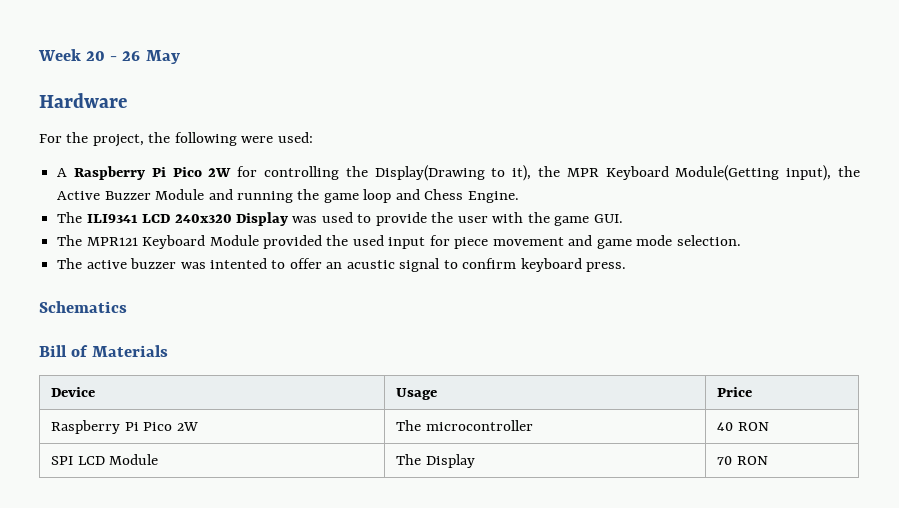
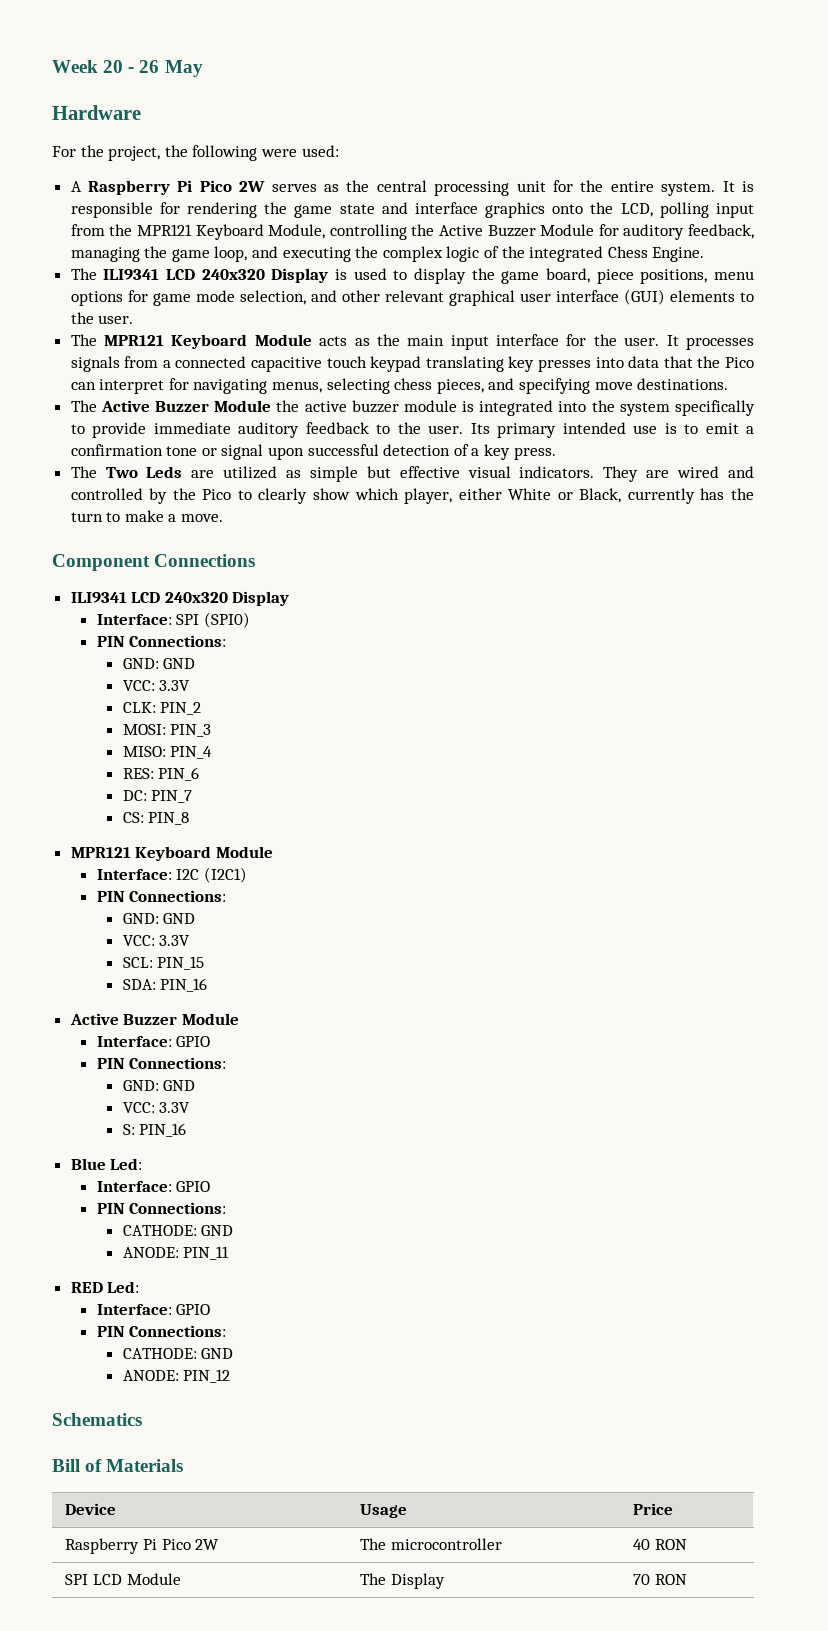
[237,165,861,181] [57,189,420,203] for controlling the Display(Drawing to it), the MPR Keyboard Module(Getting input), the Active Buzzer Module and running the game loop and -> [271,180,754,196] [70,202,754,218] [70,224,755,240] [70,246,604,262] serves as the central processing unit for the entire system. It is responsible for rendering the game state and interface graphics onto the LCD, polling input from the MPR121 Keyboard Module, controlling the Active Buzzer Module for auditory feedback, managing the game loop, and executing the complex logic of the integrated
[292,216,318,223] was -> [335,269,348,280] is
[375,212,623,226] [57,235,741,249] [57,258,627,272] provide the user with the game GUI. // The MPR121 Keyboard Module provided the used input for piece movement and game mode selection. // The active buzzer was intented to offer an acustic signal to confirm keyboard press. -> [414,268,754,284] [70,289,755,306] [70,312,134,324] [70,334,754,350] [70,356,755,372] [70,378,729,394] [70,400,755,416] [70,422,755,438] [70,444,556,460] [70,466,754,482] [70,488,754,504] [70,510,224,522] [52,554,256,571] [70,591,290,606] [96,612,250,628] [96,635,227,647] [122,658,196,669] [122,680,191,691] [122,702,202,715] [122,724,212,737] [122,746,213,759] [122,767,200,781] [122,790,193,803] [122,812,190,825] [70,846,273,861] [96,867,247,883] [96,890,227,902] [122,913,196,924] [122,935,191,946] [122,956,205,970] [122,978,208,992] [69,1013,239,1025] [96,1036,211,1047] [96,1057,227,1069] [122,1080,196,1091] [122,1102,191,1113] [122,1123,187,1137] [70,1158,143,1170] [96,1181,211,1192] [96,1202,227,1214] [122,1225,234,1236] [122,1246,230,1260] [70,1281,140,1293] [96,1304,211,1315] [96,1325,227,1337] [122,1348,234,1359] [122,1369,231,1383] display the game board, piece positions, menu options for game mode selection, and other relevant graphical user interface (GUI) elements to the user. // The MPR121 Keyboard Module acts as the main input interface for the user. It processes signals from a connected capacitive touch keypad translating key presses into data that the Pico can interpret for navigating menus, selecting chess pieces, and specifying move destinations. // The Active Buzzer Module the active buzzer module is integrated into the system specifically to provide immediate auditory feedback to the user. Its primary intended use is to emit a confirmation tone or signal upon successful detection of a key press. // The Two Leds are utilized as simple but effective visual indicators. They are wired and controlled by the Pico to clearly show which player, either White or Black, currently has the turn to make a move. // Component Connections // ILI9341 LCD 240x320 Display // Interface: SPI (SPI0) // PIN Connections: // GND: GND // VCC: 3.3V // CLK: PIN_2 // MOSI: PIN_3 // MISO: PIN_4 // RES: PIN_6 // DC: PIN_7 // CS: PIN_8 // MPR121 Keyboard Module // Interface: I2C (I2C1) // PIN Connections: // GND: GND // VCC: 3.3V // SCL: PIN_15 // SDA: PIN_16 // Active Buzzer Module // Interface: GPIO // PIN Connections: // GND: GND // VCC: 3.3V // S: PIN_16 // Blue Led: // Interface: GPIO // PIN Connections: // CATHODE: GND // ANODE: PIN_11 // RED Led: // Interface: GPIO // PIN Connections: // CATHODE: GND // ANODE: PIN_12

